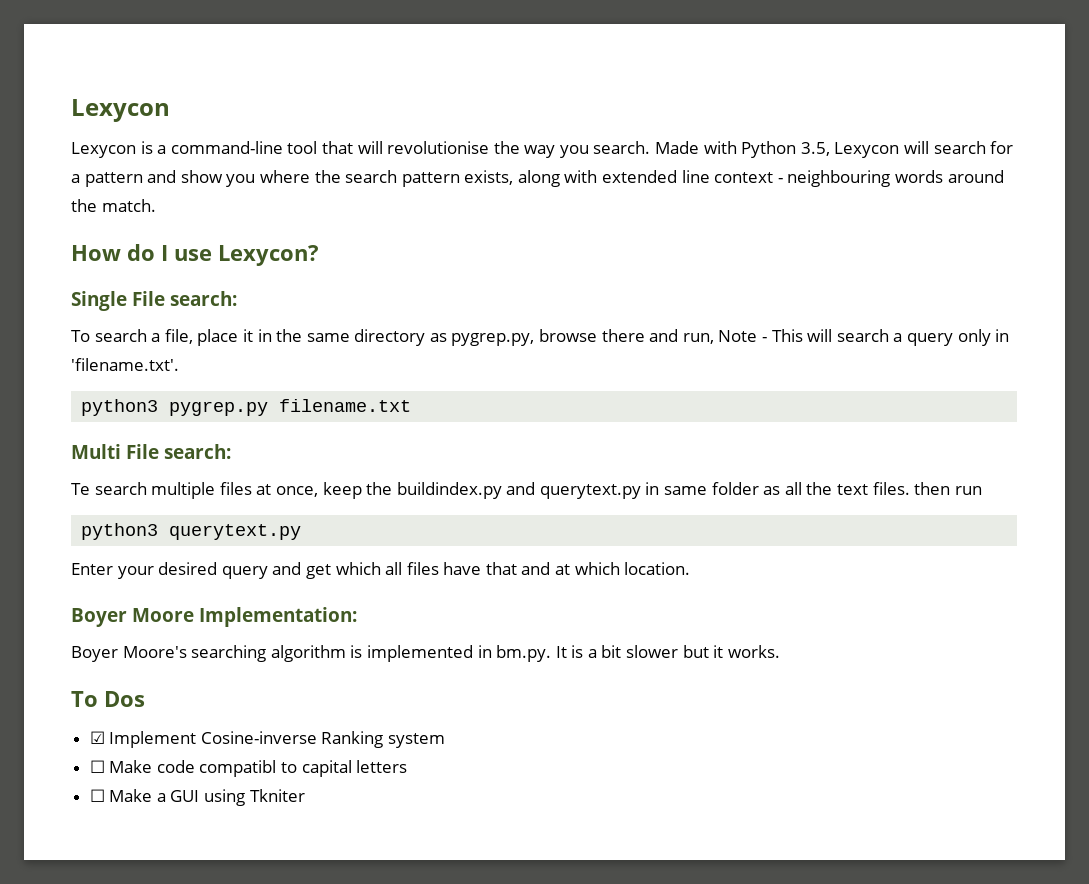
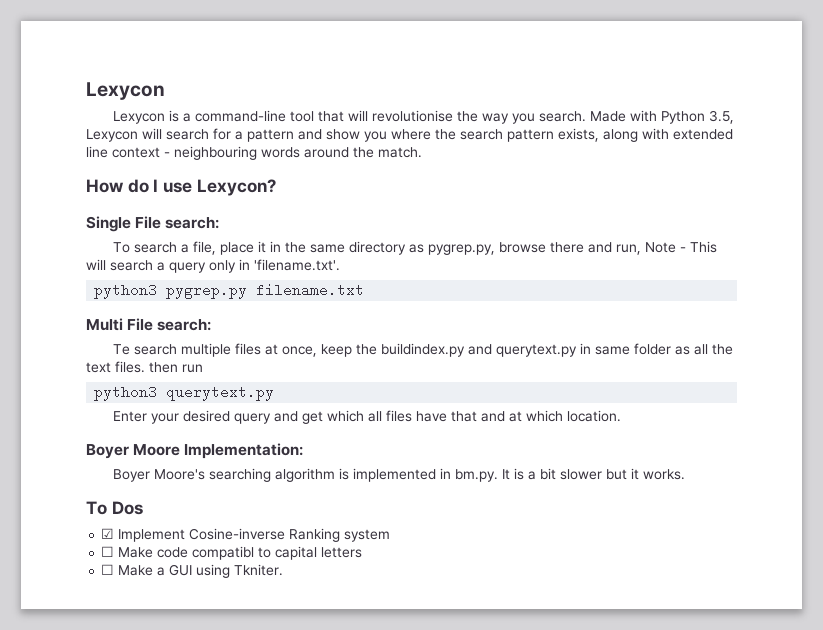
[249,789,305,802] Tkniter -> [234,564,284,576] Tkniter.

